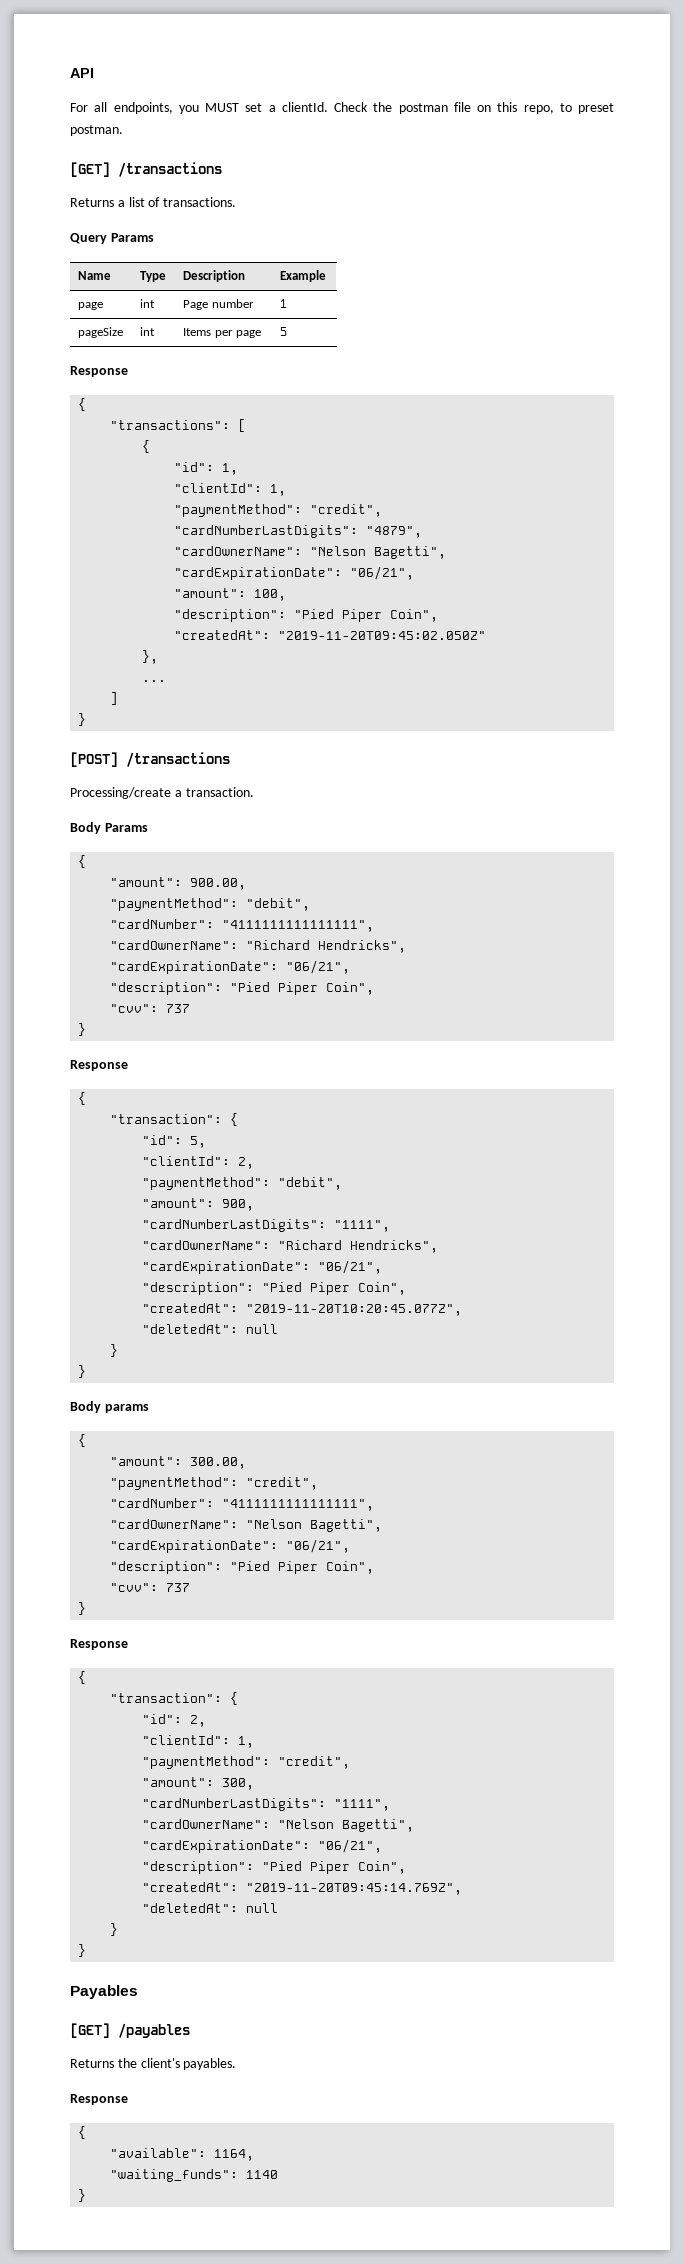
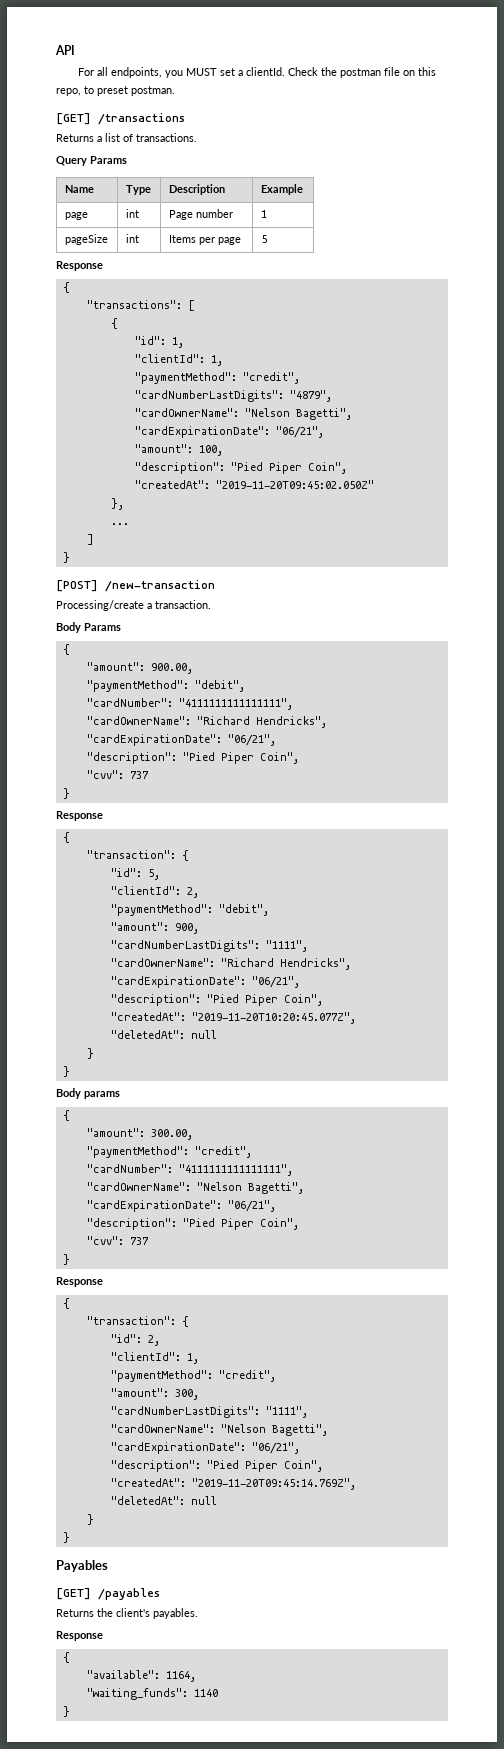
[126,752,230,767] /transactions -> [105,580,215,592] /new-transaction

